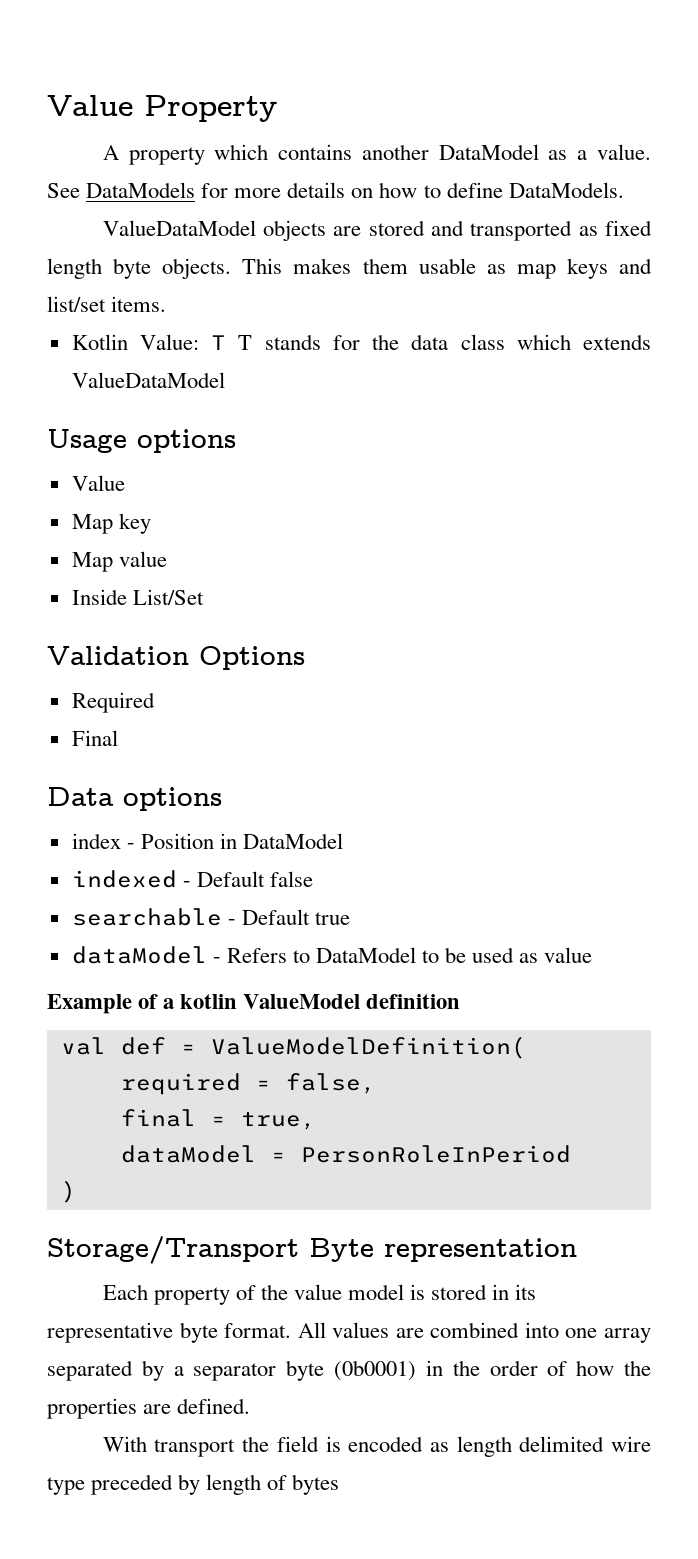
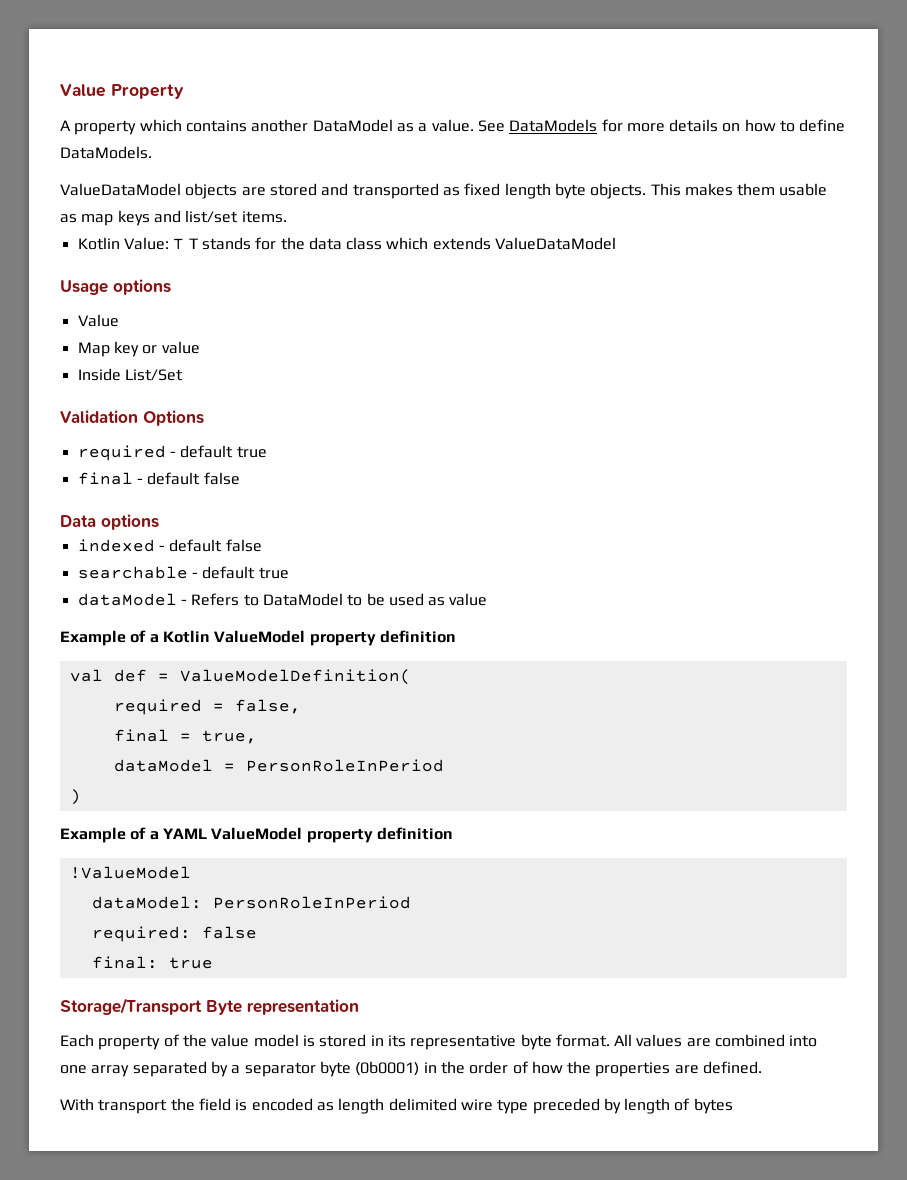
[71,552,113,572] // Map -> [142,345,158,354] or
[71,692,155,713] [71,730,118,746] [47,787,222,811] [71,833,344,849] Required // Final // Data options // index - Position in DataModel -> [77,445,267,461] [77,472,240,485] [60,514,159,530] required - default true // final - default false // Data options
[196,871,265,887] Default -> [169,539,223,552] default
[241,909,310,925] Default -> [202,566,256,579] default
[180,994,361,1009] kotlin ValueModel -> [162,630,376,646] Kotlin ValueModel property
(76, 1191) none -> [60,827,453,843] [69,866,191,879] [91,896,411,909] [91,926,257,942] [91,956,213,969] // Example of a YAML ValueModel property definition // !ValueModel // dataModel: PersonRoleInPeriod // required: false // final: true

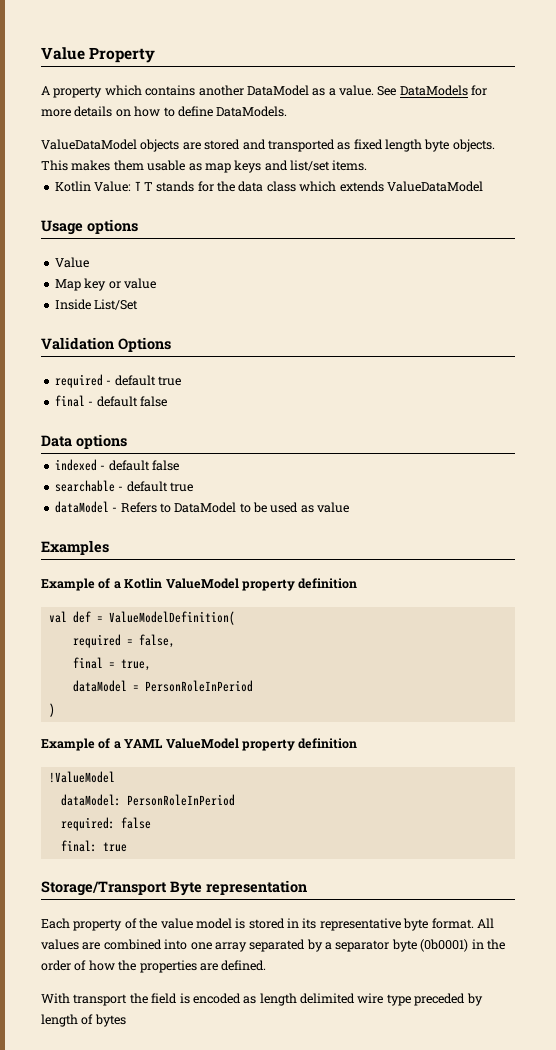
(488, 599) none -> [41,540,109,555] // Examples

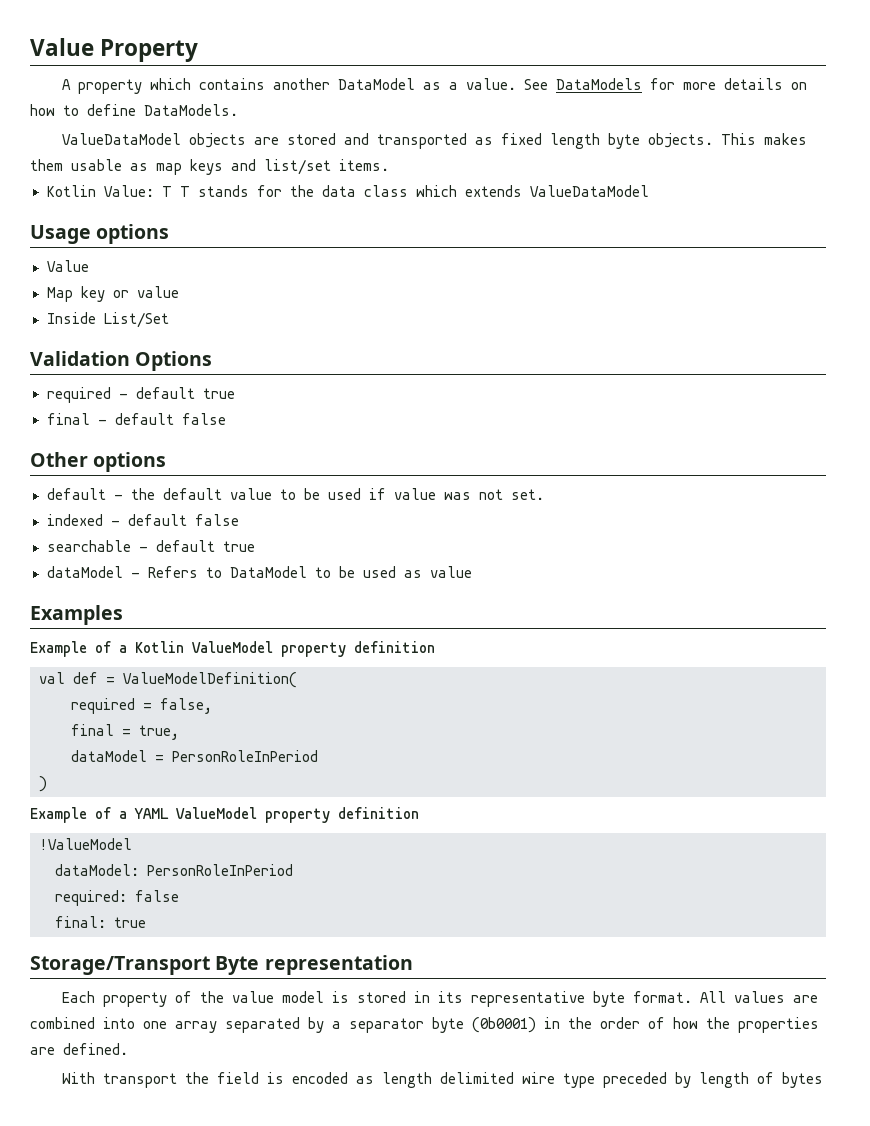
[41,434,127,449] Data options -> [30,452,167,472] [46,488,544,500] Other options // default - the default value to be used if value was not set.

